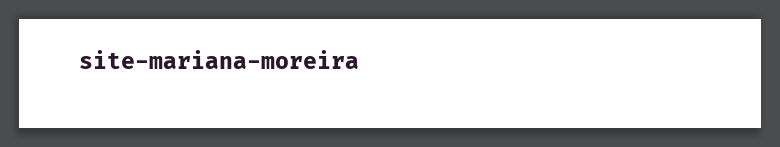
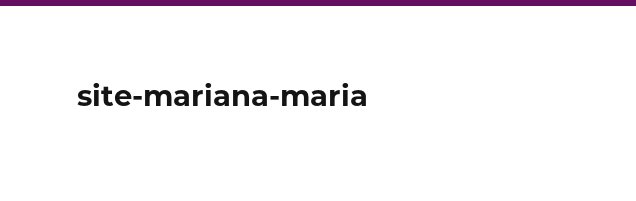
[79,50,359,69] site-mariana-moreira -> [77,82,368,106] site-mariana-maria

